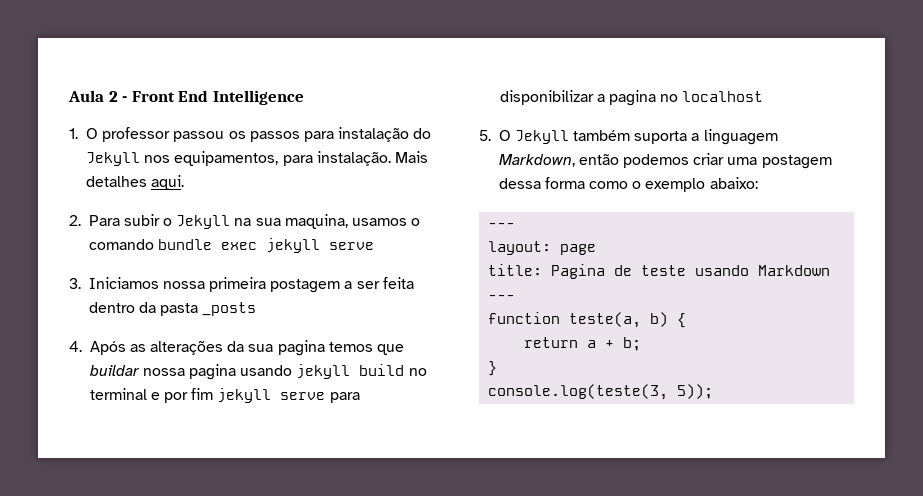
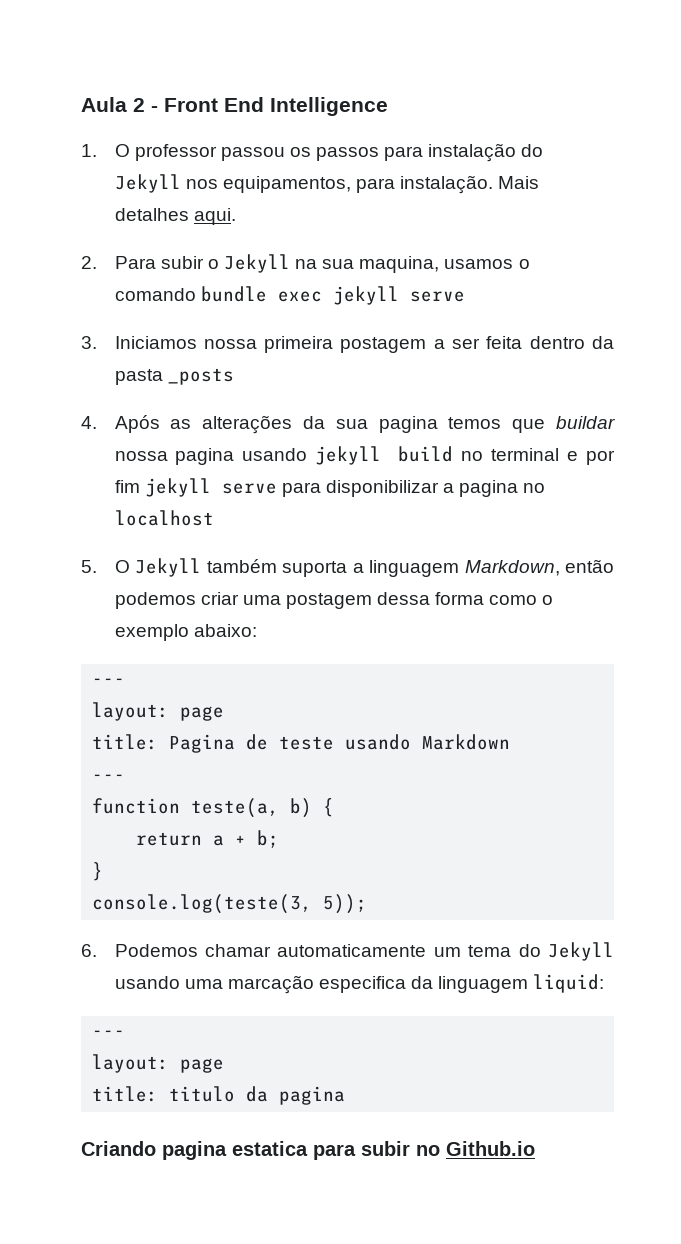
(714, 391) none -> [81,942,614,961] [114,974,605,994] [92,1030,126,1037] [92,1054,225,1073] [92,1086,346,1105] [81,1141,535,1160] // 6. Podemos chamar automaticamente um tema do Jekyll usando uma marcação especifica da linguagem liquid: // --- // layout: page // title: titulo da pagina // Criando pagina estatica para subir no Github.io

